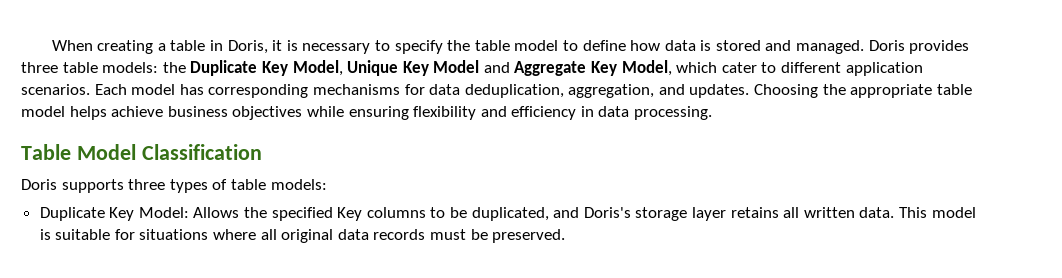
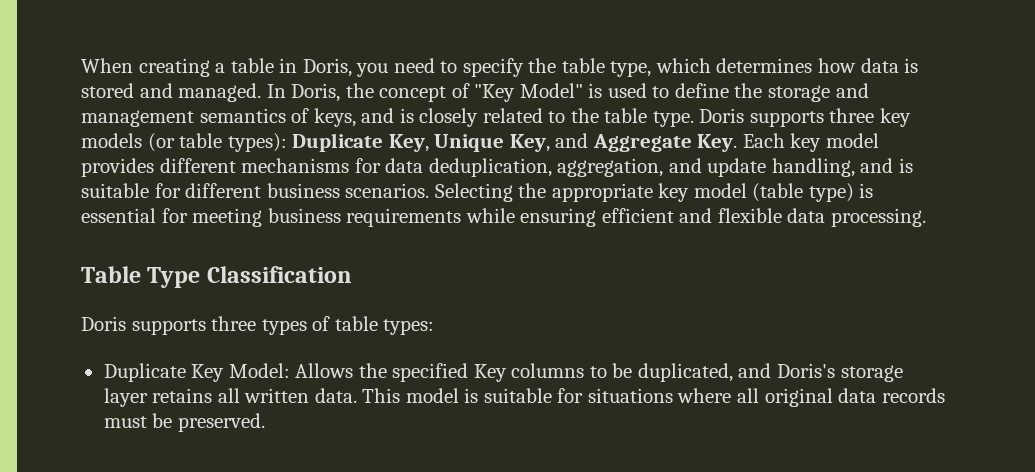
[272,40,371,54] it is necessary -> [356,58,435,77] you need
[514,40,626,51] model to define -> [610,58,813,77] type, which determines
[868,40,970,54] [21,60,923,76] [21,84,309,98] Doris provides three table models: the Duplicate Key Model, Unique Key Model and Aggregate Key Model, which cater to different application scenarios. Each model has corresponding -> [266,83,869,102] [81,108,912,127] [81,133,879,152] [81,158,236,177] In Doris, the concept of "Key Model" is used to define the storage and management semantics of keys, and is closely related to the table type. Doris supports three key models (or table types): Duplicate Key, Unique Key, and Aggregate Key. Each key model provides different
[689,84,972,98] [21,106,594,120] updates. Choosing the appropriate table model helps achieve business objectives while ensuring flexibility and efficiency in -> [707,158,913,177] [81,183,874,202] [81,208,782,227] update handling, and is suitable for different business scenarios. Selecting the appropriate key model (table type) is essential for meeting business requirements while ensuring efficient and flexible
[76,144,136,160] Model -> [147,267,201,288] Type
[270,179,327,190] models: -> [383,319,435,335] types:

